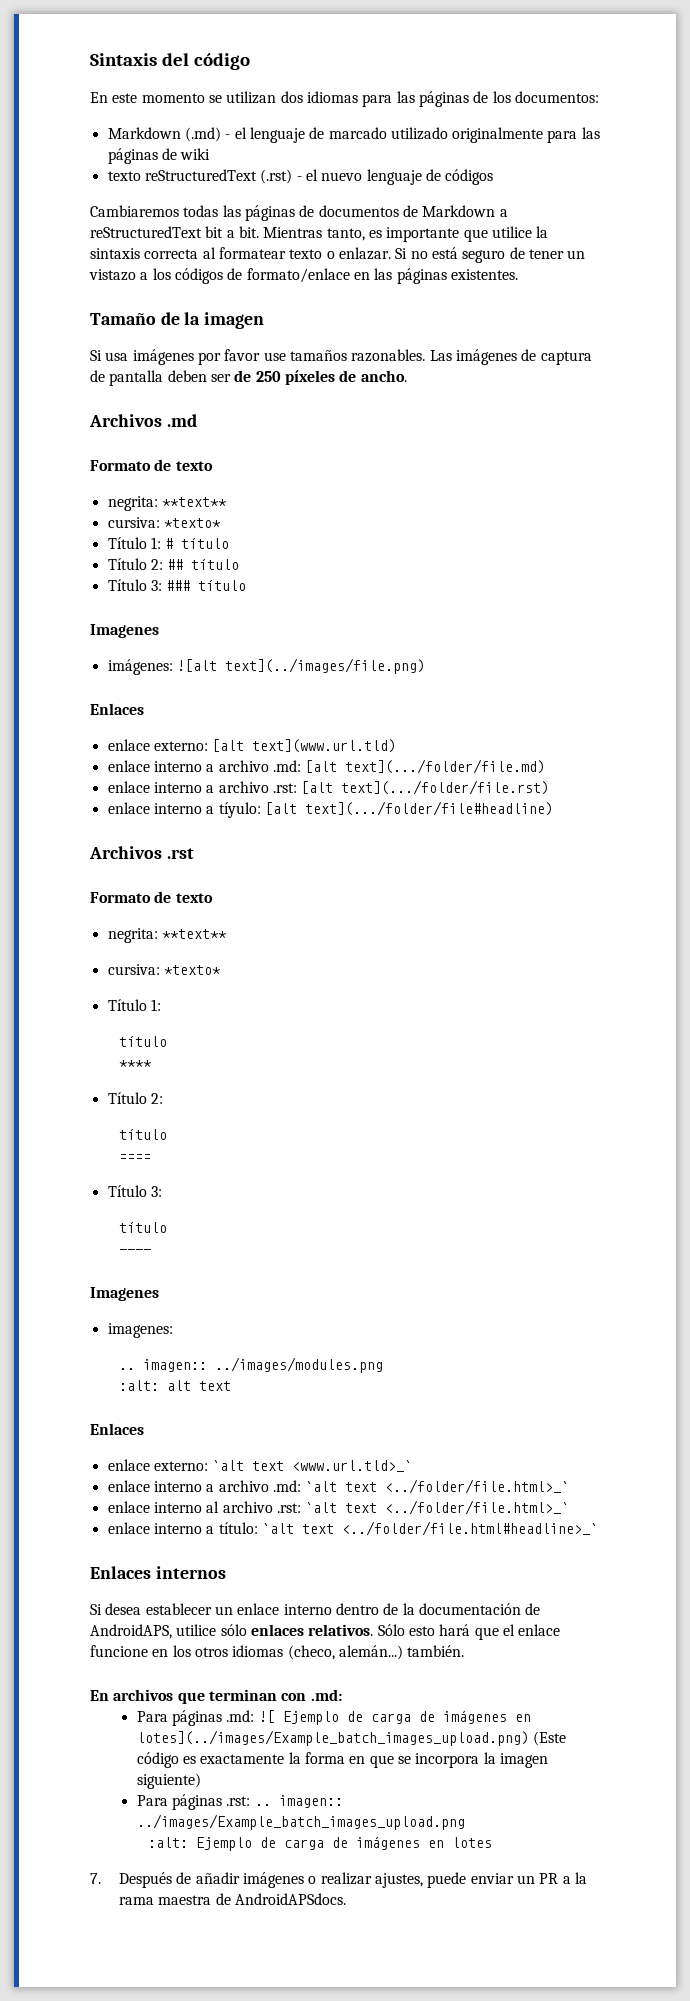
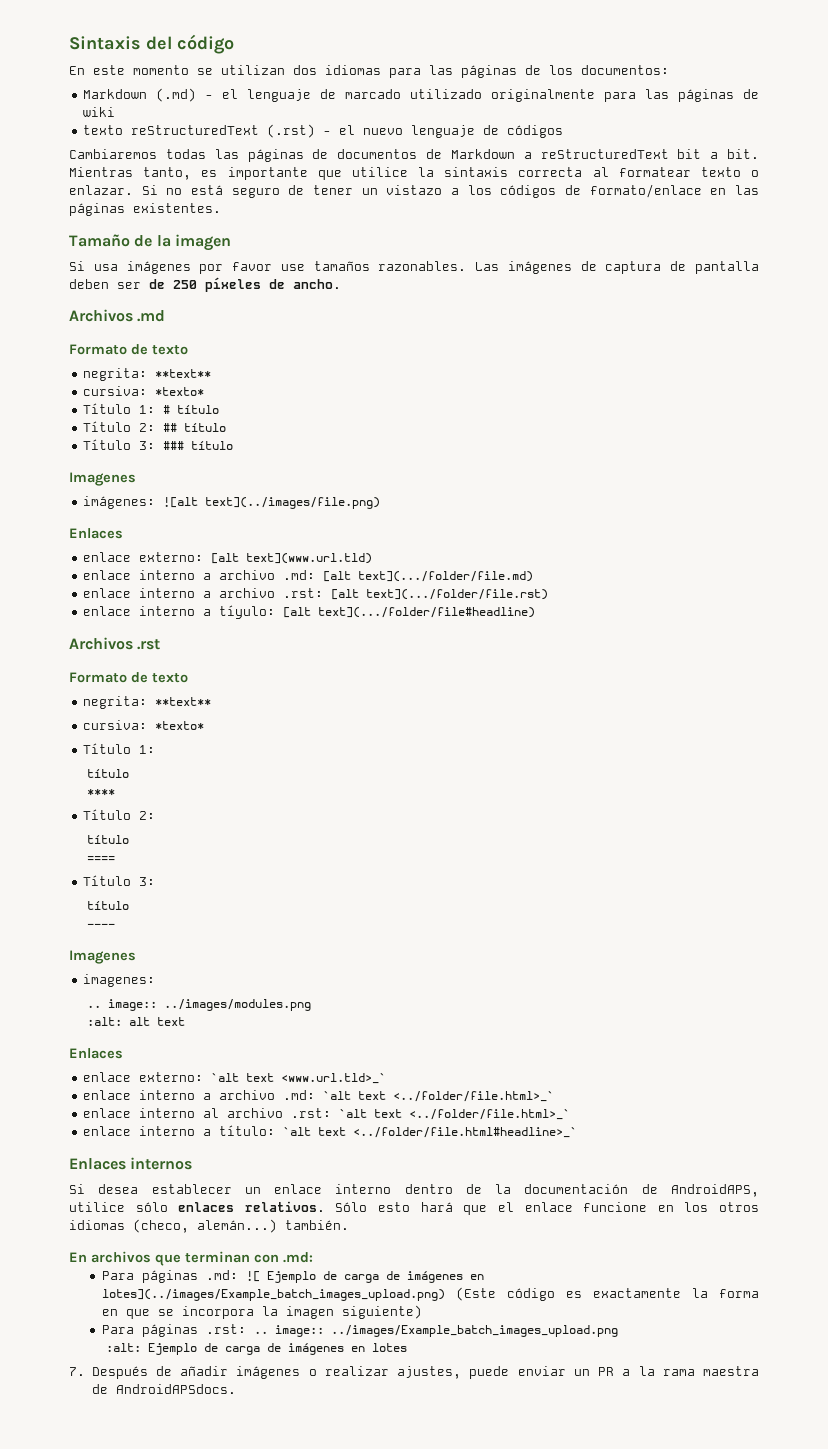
[143,1359,208,1372] imagen:: -> [108,999,158,1011] image::
[278,1795,343,1808] imagen:: -> [274,1325,324,1337] image::

